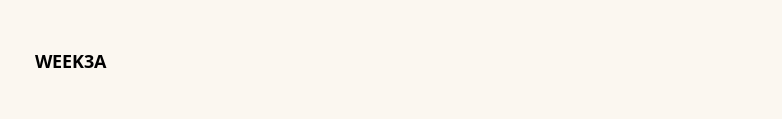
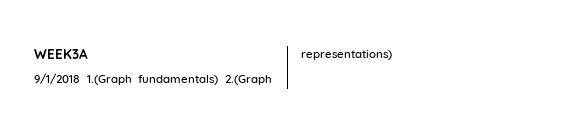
(107, 61) none -> [34,73,272,85] [301,50,392,60] // 9/1/2018 1.(Graph fundamentals) 2.(Graph representations)

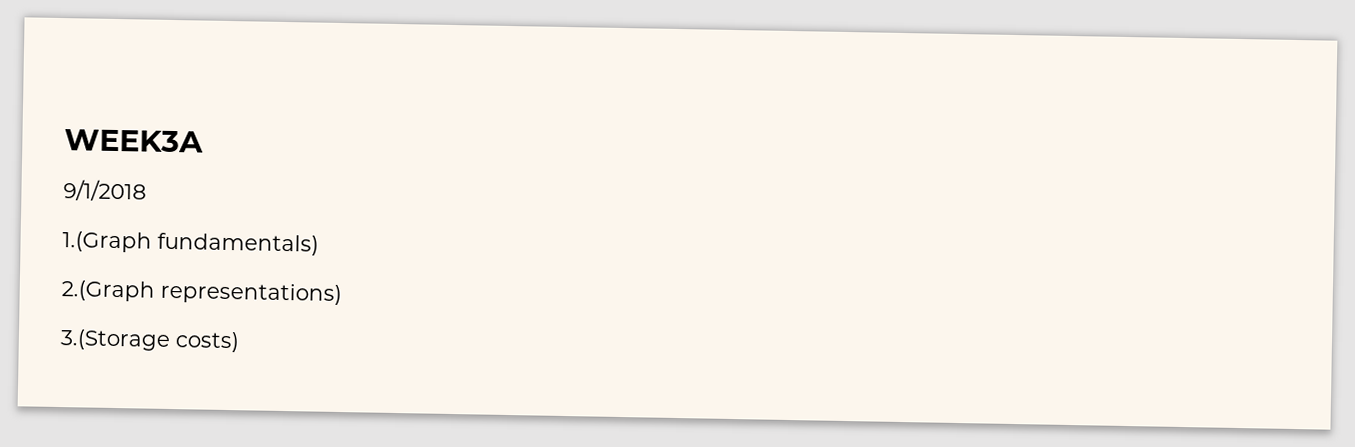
(80, 78) none -> (147, 190) //
(219, 80) none -> (319, 244) //
(392, 55) none -> [60,329,239,353] // 3.(Storage costs)

